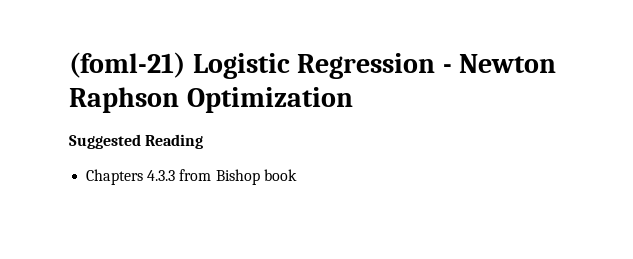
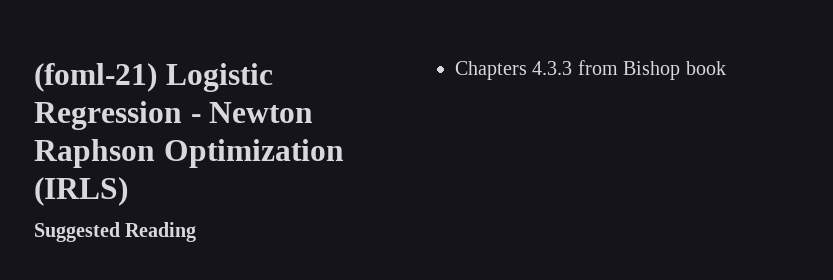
(353, 100) none -> [34,177,128,206] (IRLS)

